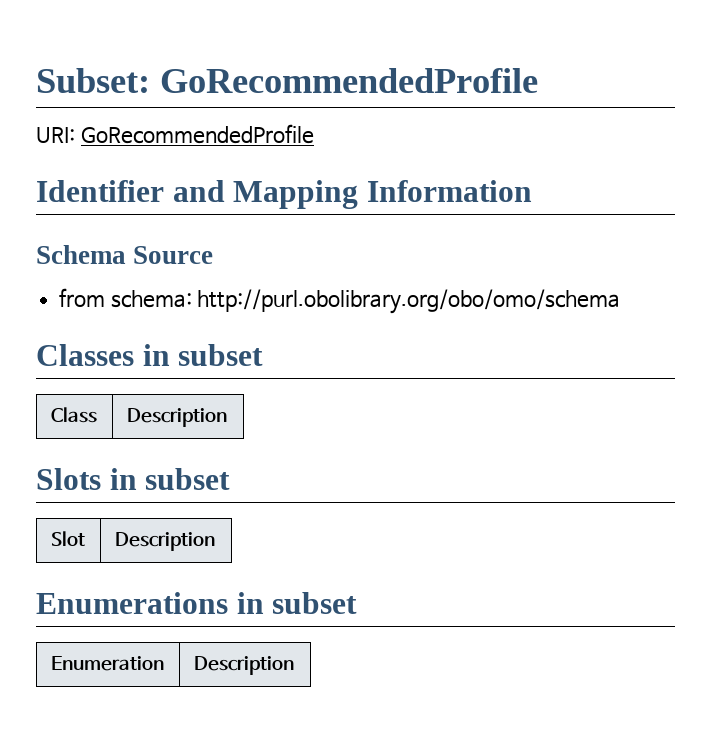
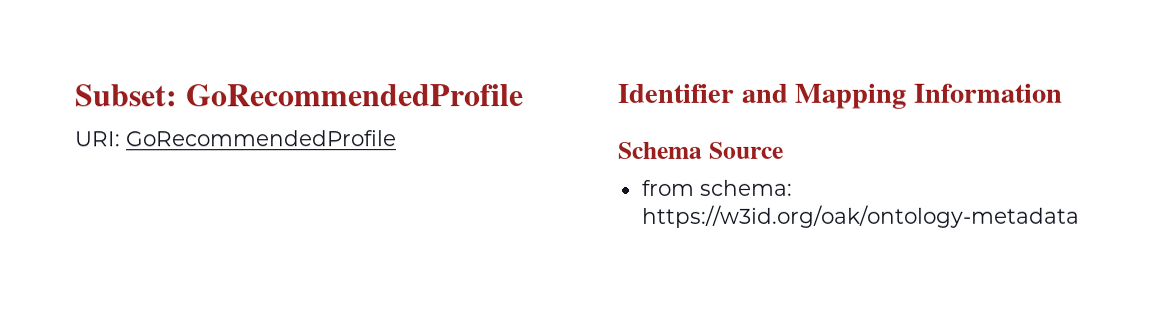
[197,289,621,314] [36,344,264,366] [50,407,97,423] [126,408,227,427] [36,468,231,490] [50,531,85,546] [114,532,215,551] [36,592,358,614] [50,656,164,671] [193,656,294,675] http://purl.obolibrary.org/obo/omo/schema // Classes in subset // Class | Description // Slots in subset // Slot | Description // Enumerations in subset // Enumeration | Description -> [641,204,1080,228] https://w3id.org/oak/ontology-metadata

